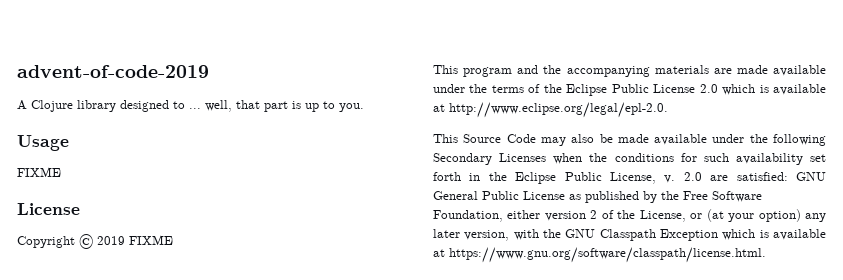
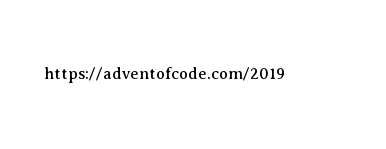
[17,65,209,78] [17,100,364,112] [17,135,69,151] [17,167,61,177] [17,203,80,215] [17,234,173,249] [433,65,826,77] [433,84,826,96] [433,102,668,118] [433,134,826,146] [433,153,826,165] [433,172,826,184] [433,191,762,203] [433,209,826,222] [433,229,826,241] [433,247,766,263] advent-of-code-2019 // A Clojure library designed to ... well, that part is up to you. // Usage // FIXME // License // Copyright © 2019 FIXME // This program and the accompanying materials are made available under the terms of the Eclipse Public License 2.0 which is available at http://www.eclipse.org/legal/epl-2.0. // This Source Code may also be made available under the following Secondary Licenses when the conditions for such availability set forth in the Eclipse Public License, v. 2.0 are satisfied: GNU General Public License as published by the Free Software Foundation, either version 2 of the License, or (at your option) any later version, with the GNU Classpath Exception which is available at https://www.gnu.org/software/classpath/license.html. -> [44,67,285,83] https://adventofcode.com/2019

